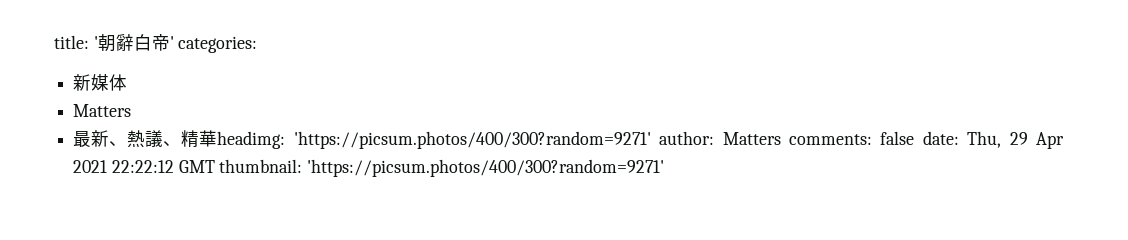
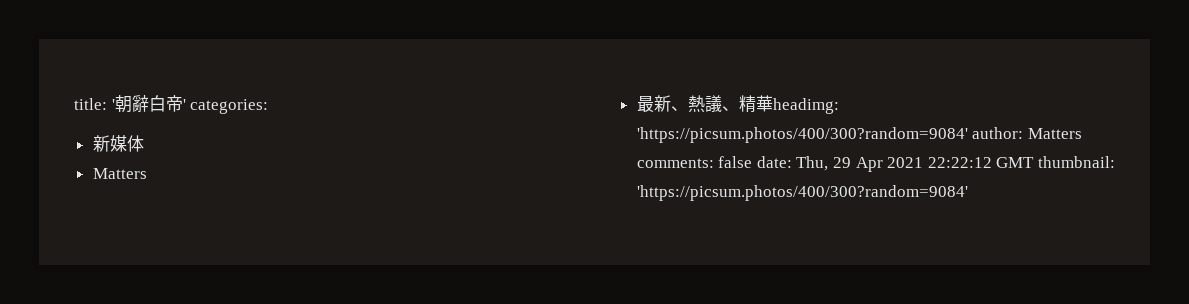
[293,131,651,149] 'https://picsum.photos/400/300?random=9271' -> [636,127,968,143] 'https://picsum.photos/400/300?random=9084'
[307,159,665,177] 'https://picsum.photos/400/300?random=9271' -> [636,185,968,201] 'https://picsum.photos/400/300?random=9084'

